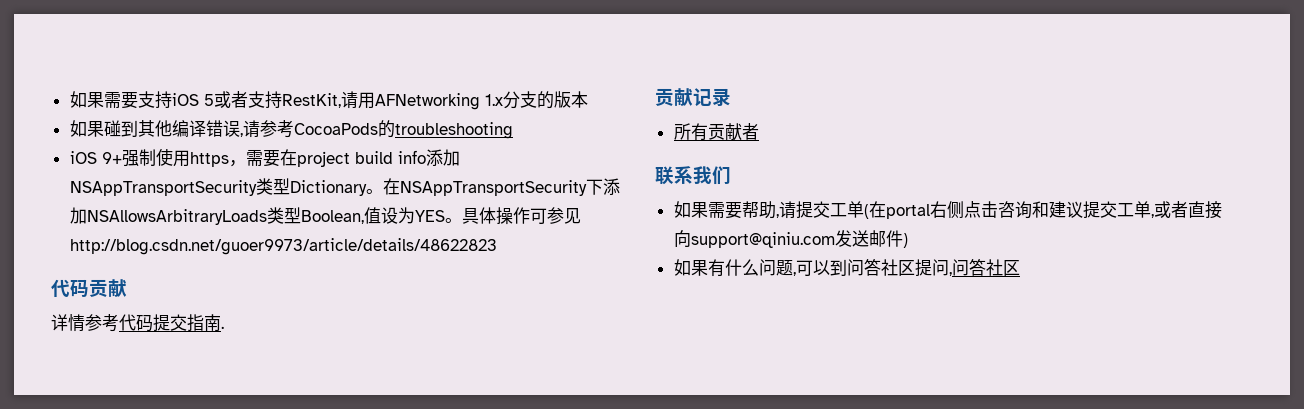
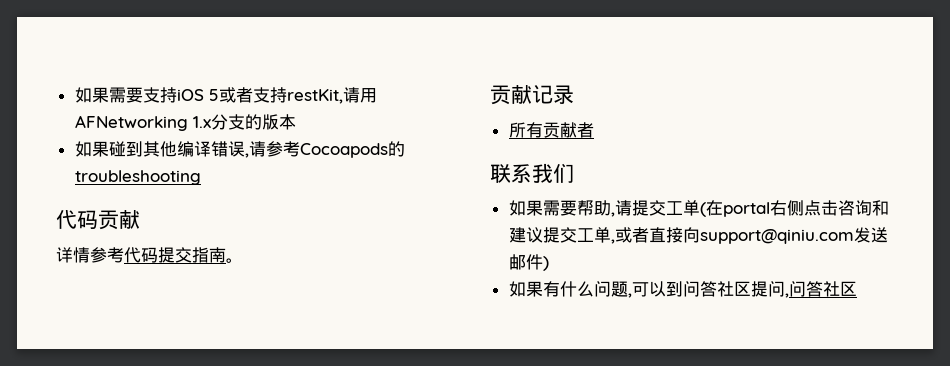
[281,93,341,108] RestKit, -> [286,89,343,104] restKit,
[293,123,378,135] CocoaPods -> [299,143,388,158] Cocoapods
[69,148,460,167] [69,178,620,196] [69,207,581,225] [69,238,497,255] // iOS 9+强制使用https，需要在project build info添加NSAppTransportSecurity类型Dictionary。在NSAppTransportSecurity下添加NSAllowsArbitraryLoads类型Boolean,值设为YES。具体操作可参见http://blog.csdn.net/guoer9973/article/details/48622823 -> (201, 177) none
[221,326,224,329] . -> [226,258,243,263] 。

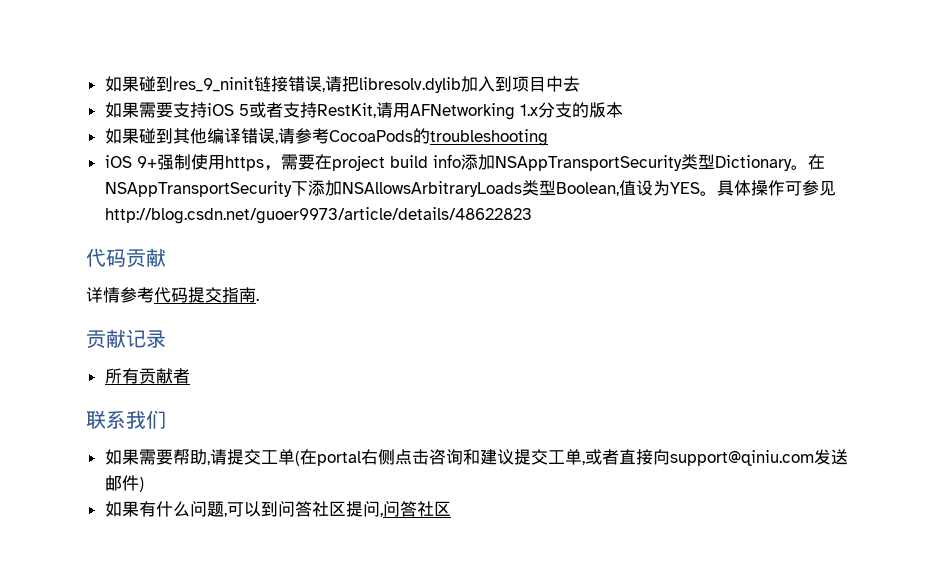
[74,87,109,103] 如果 -> [104,76,580,93] [104,102,139,118] 如果碰到res_9_ninit链接错误,请把libresolv.dylib加入到项目中去 // 如果
[286,89,343,104] restKit, -> [316,103,376,118] RestKit,
[299,143,388,158] Cocoapods -> [328,130,413,142] CocoaPods
(201, 177) none -> [104,154,825,171] [104,180,836,197] [104,207,532,224] // iOS 9+强制使用https，需要在project build info添加NSAppTransportSecurity类型Dictionary。在NSAppTransportSecurity下添加NSAllowsArbitraryLoads类型Boolean,值设为YES。具体操作可参见http://blog.csdn.net/guoer9973/article/details/48622823
[226,258,243,263] 。 -> [256,298,259,301] .

